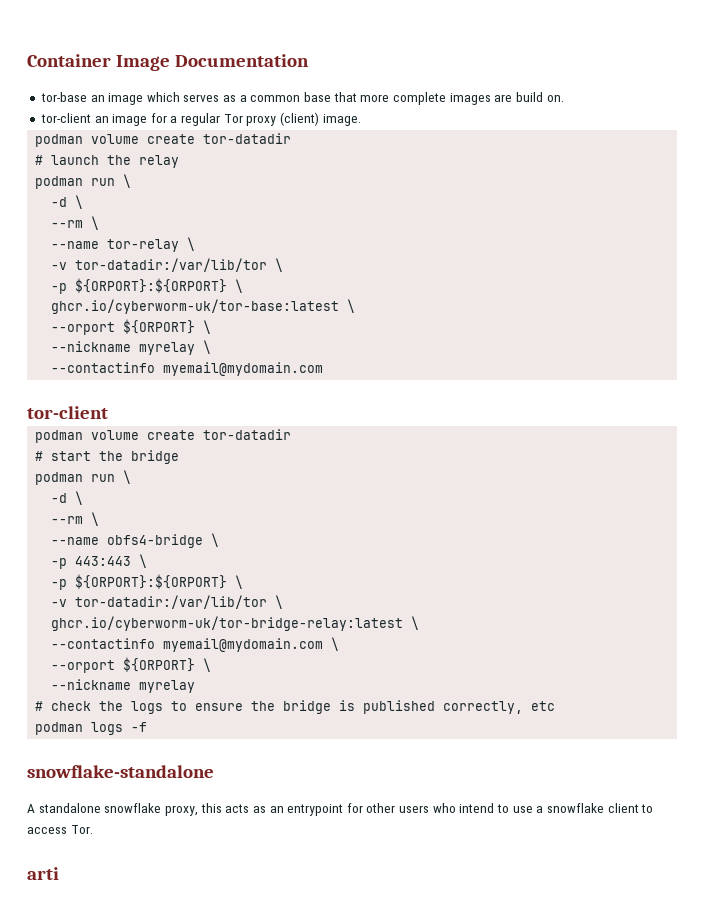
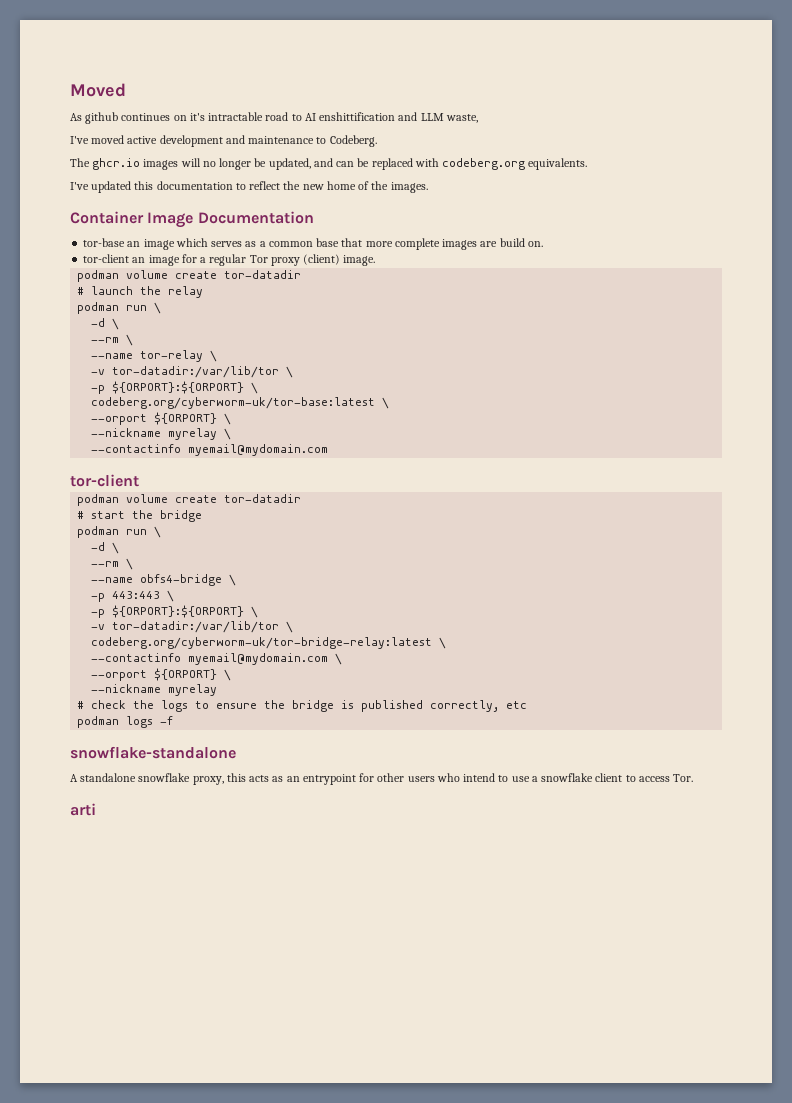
(27, 60) none -> [70,83,126,97] [70,112,478,124] [70,135,377,147] [70,158,588,170] [70,181,428,193] Moved // As github continues on it's intractable road to AI enshittification and LLM waste, // I've moved active development and maintenance to Codeberg. // The ghcr.io images will no longer be updated, and can be replaced with codeberg.org equivalents. // I've updated this documentation to reflect the new home of the images. //
[51,299,340,314] ghcr.io/cyberworm-uk/tor-base:latest -> [91,397,376,409] codeberg.org/cyberworm-uk/tor-base:latest
[51,616,404,631] ghcr.io/cyberworm-uk/tor-bridge-relay:latest -> [91,637,433,649] codeberg.org/cyberworm-uk/tor-bridge-relay:latest

